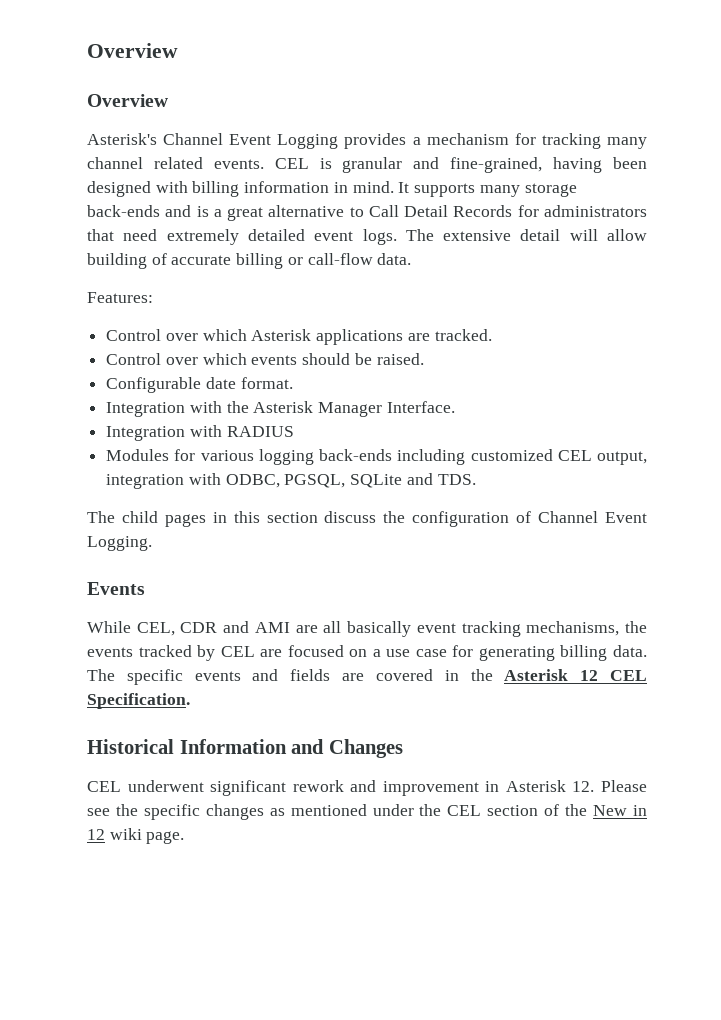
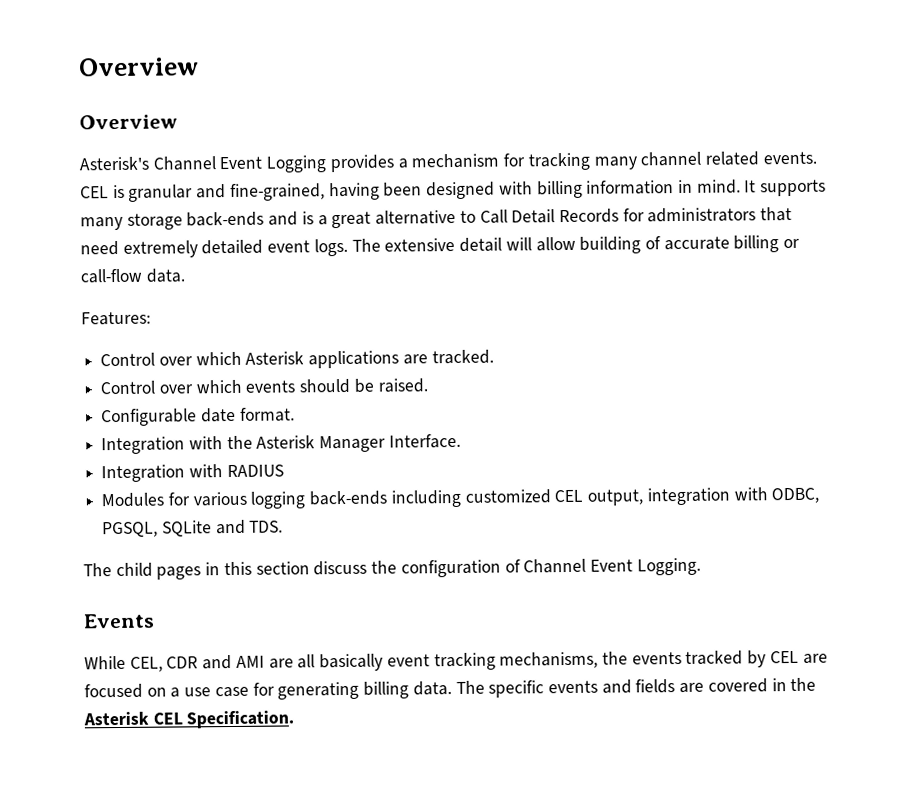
[580,670,599,681] 12 -> (149, 718) none
[87,739,403,758] [87,780,647,796] [87,804,647,820] [87,828,185,844] // Historical Information and Changes // CEL underwent significant rework and improvement in Asterisk 12. Please see the specific changes as mentioned under the CEL section of the New in 12 wiki page. -> (295, 719) none

